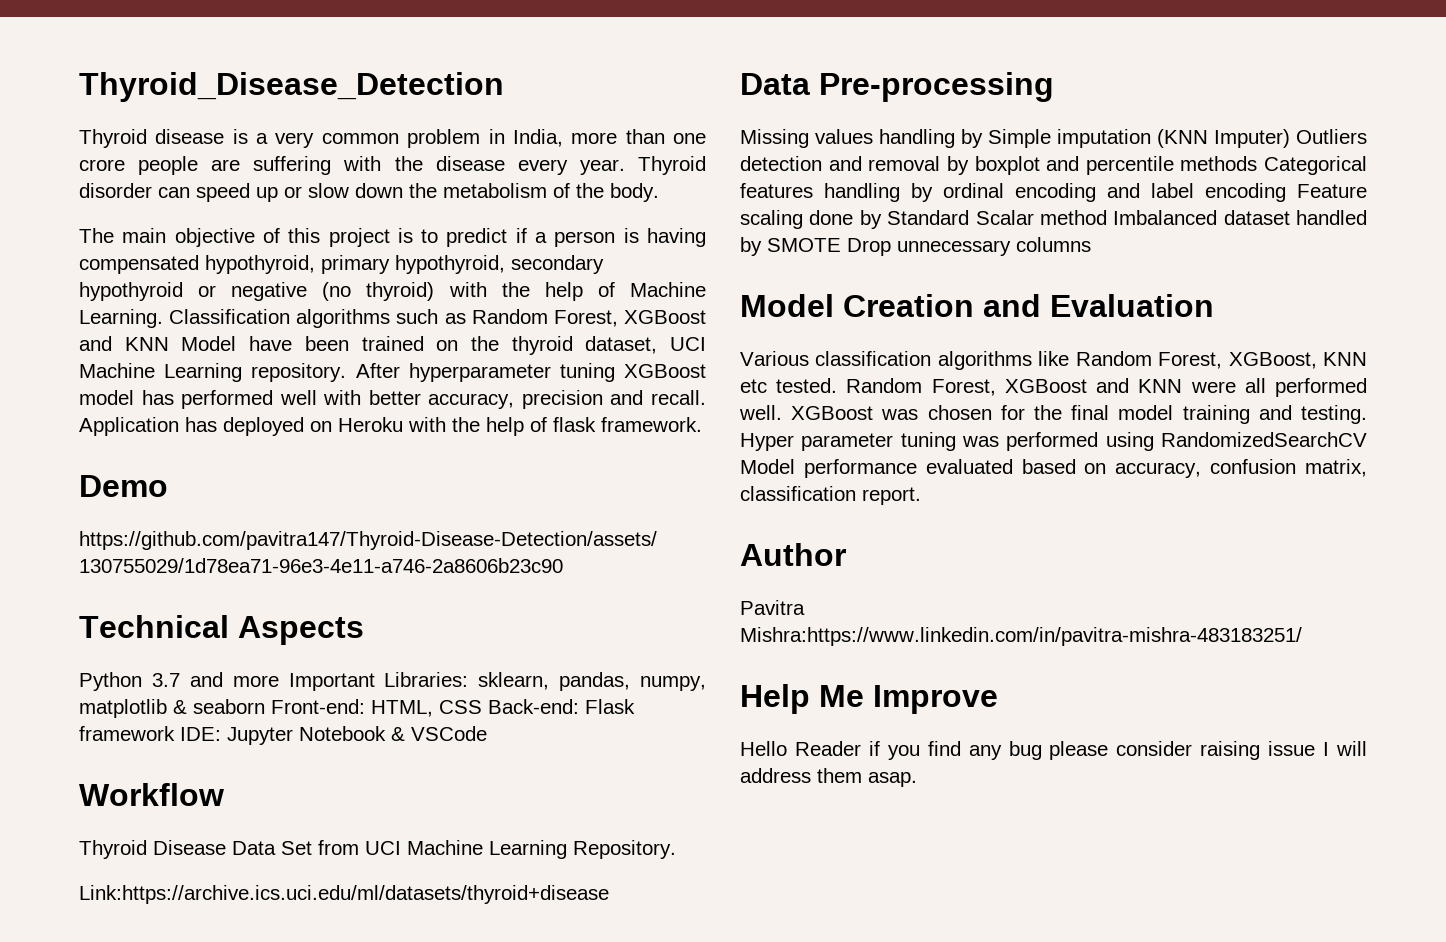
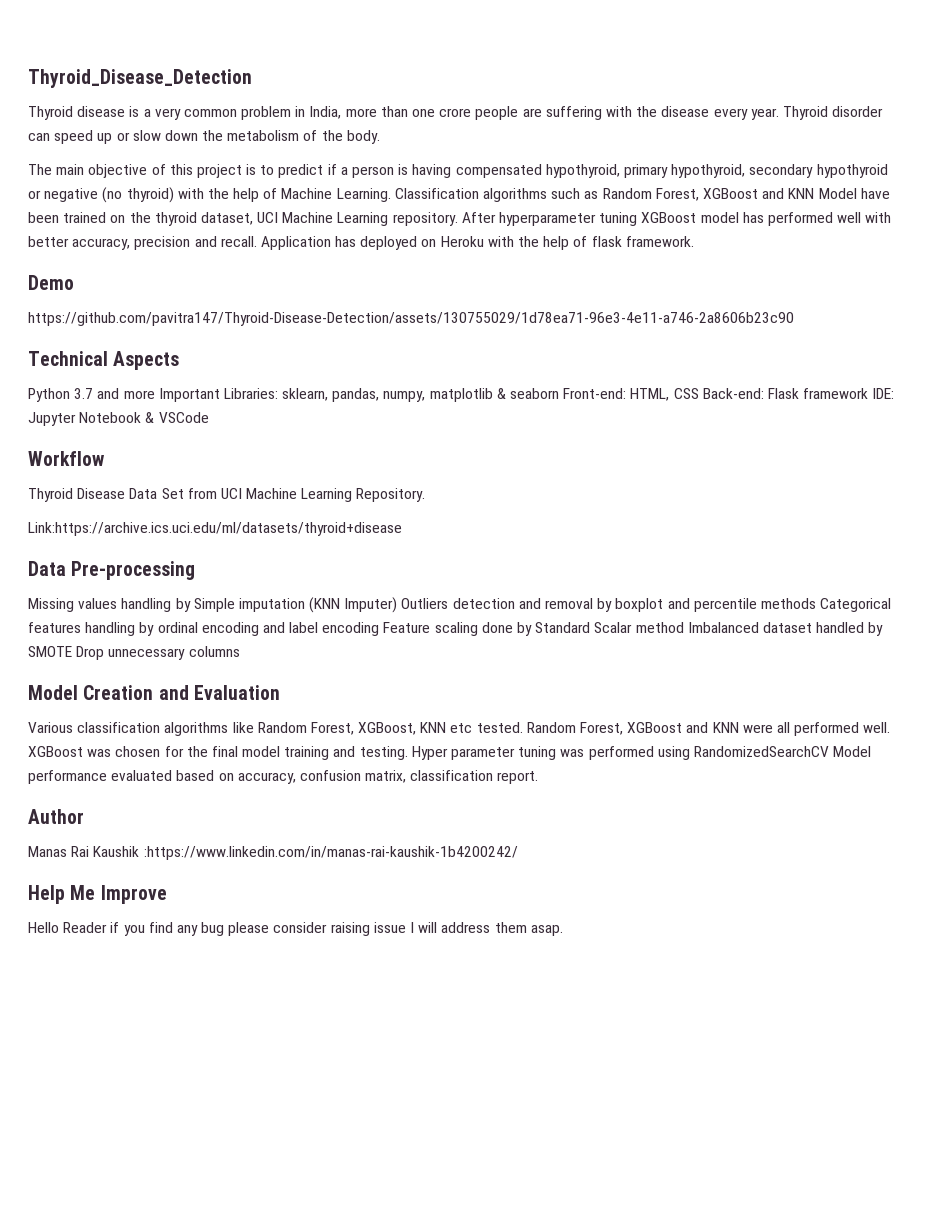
[740,600,805,615] [740,627,1302,646] Pavitra Mishra:https://www.linkedin.com/in/pavitra-mishra-483183251/ -> [28,846,518,860] Manas Rai Kaushik :https://www.linkedin.com/in/manas-rai-kaushik-1b4200242/

